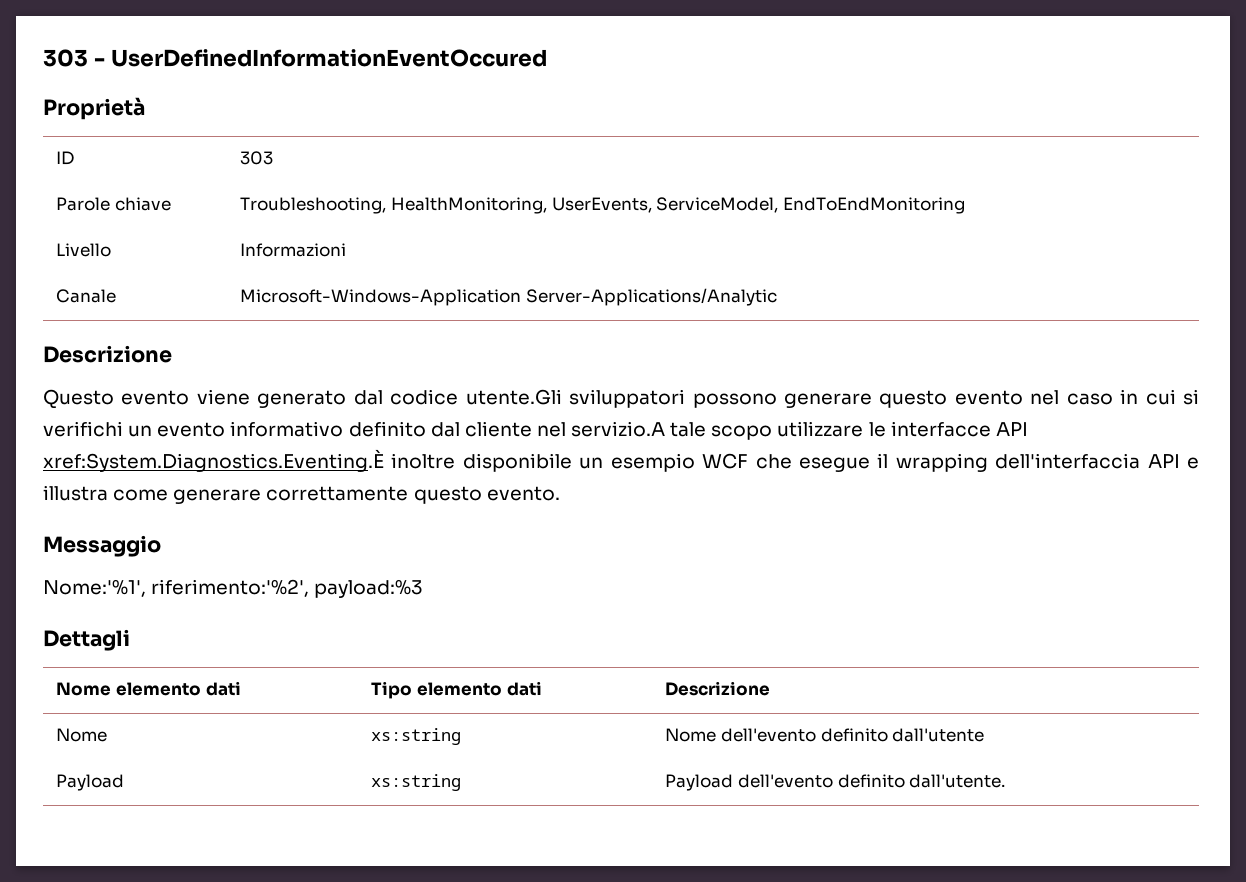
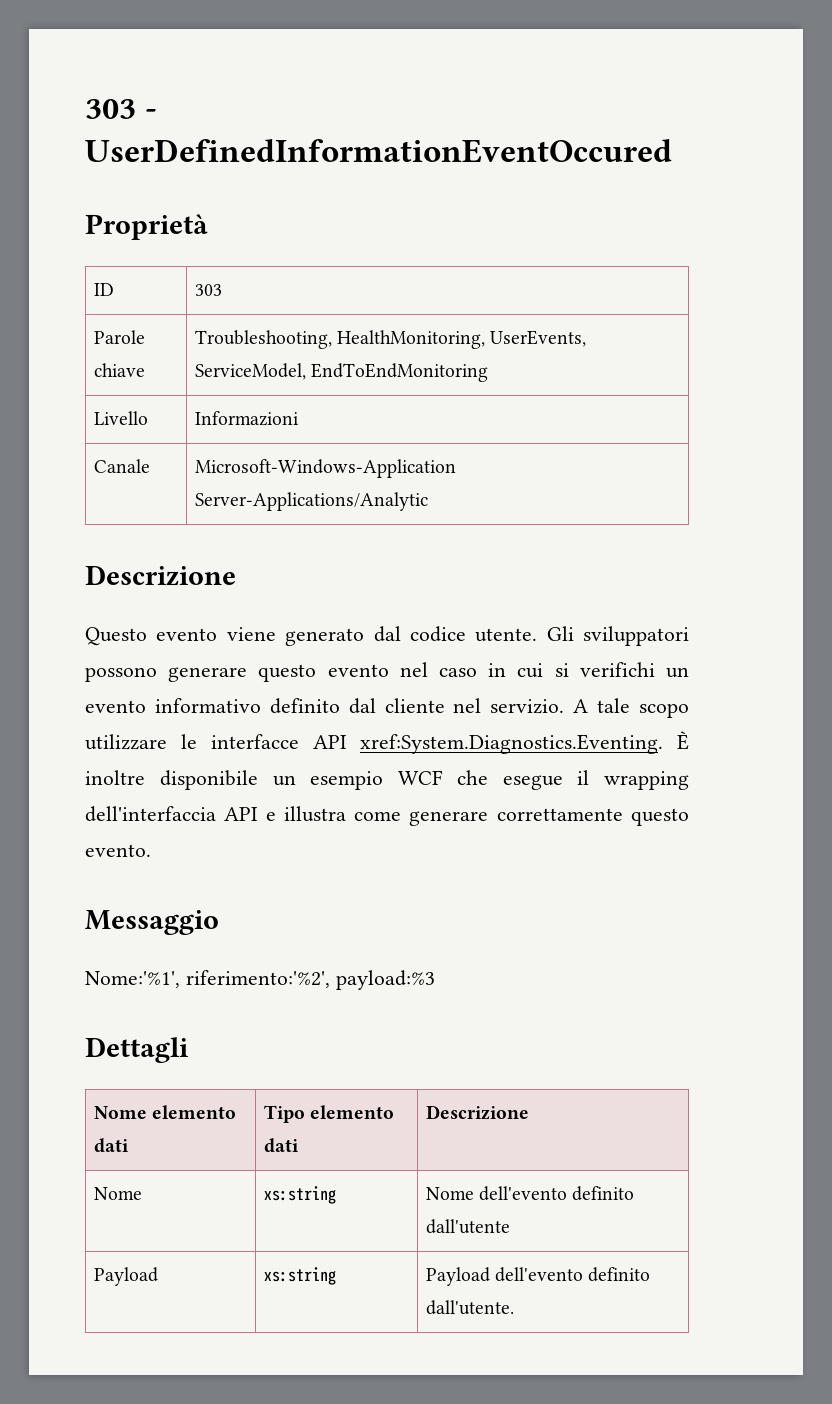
[465,389,562,405] utente.Gli -> [475,626,574,642] utente. Gli
[571,421,666,437] servizio.A -> [490,699,589,714] servizio. A
[43,449,384,472] xref:System.Diagnostics.Eventing.È -> [360,731,689,754] xref:System.Diagnostics.Eventing. È

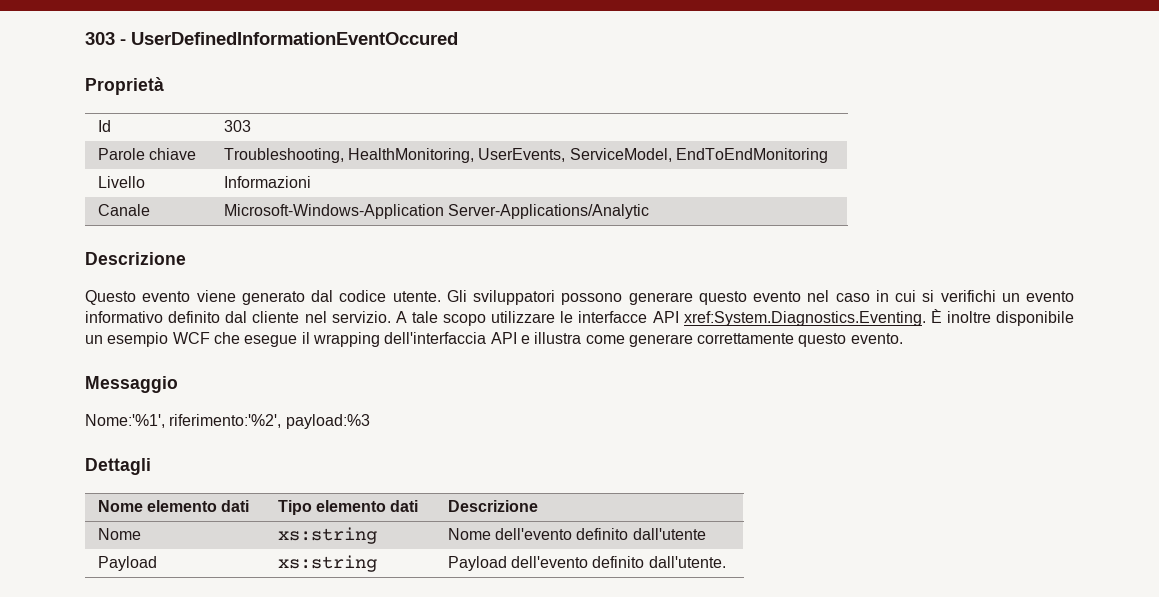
[93,283,114,296] ID -> [97,120,111,132] Id

